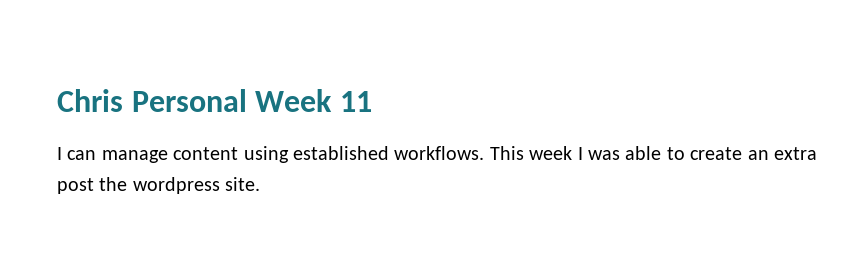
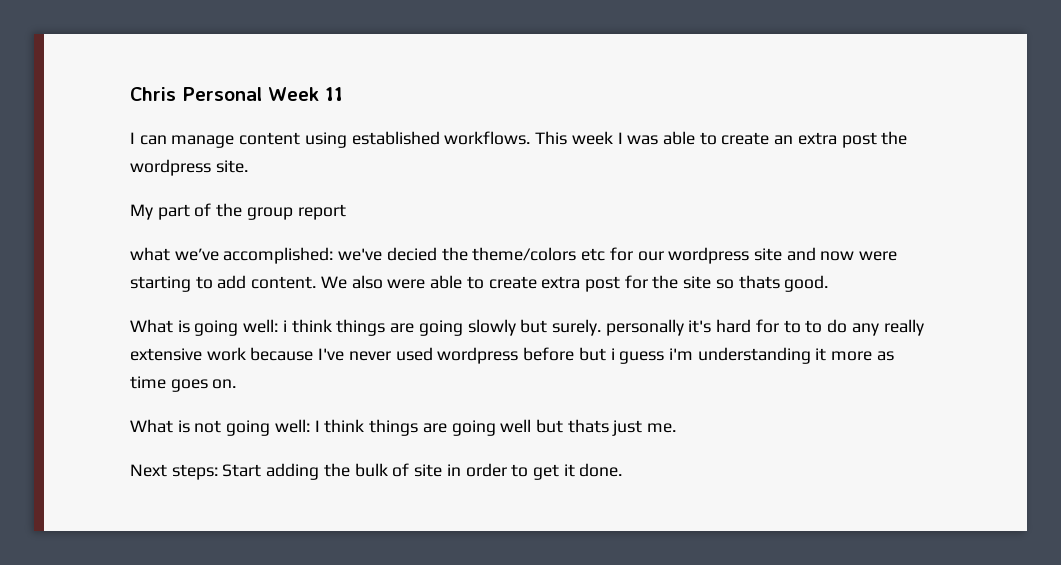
(261, 184) none -> [130,203,346,220] [130,247,898,264] [130,275,829,292] [130,319,924,336] [130,347,894,364] [130,376,237,392] [130,419,677,436] [130,463,623,480] // My part of the group report // what we’ve accomplished: we've decied the theme/colors etc for our wordpress site and now were starting to add content. We also were able to create extra post for the site so thats good. // What is going well: i think things are going slowly but surely. personally it's hard for to to do any really extensive work because I've never used wordpress before but i guess i'm understanding it more as time goes on. // What is not going well: I think things are going well but thats just me. // Next steps: Start adding the bulk of site in order to get it done.

